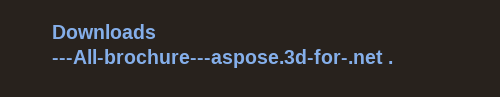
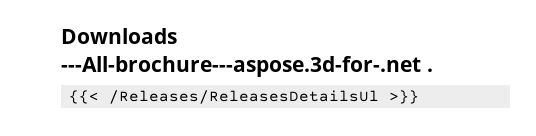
(394, 62) none -> [69,90,420,104] // {{< /Releases/ReleasesDetailsUl >}}

